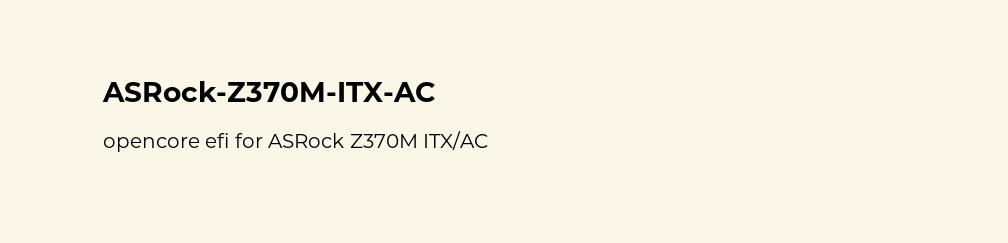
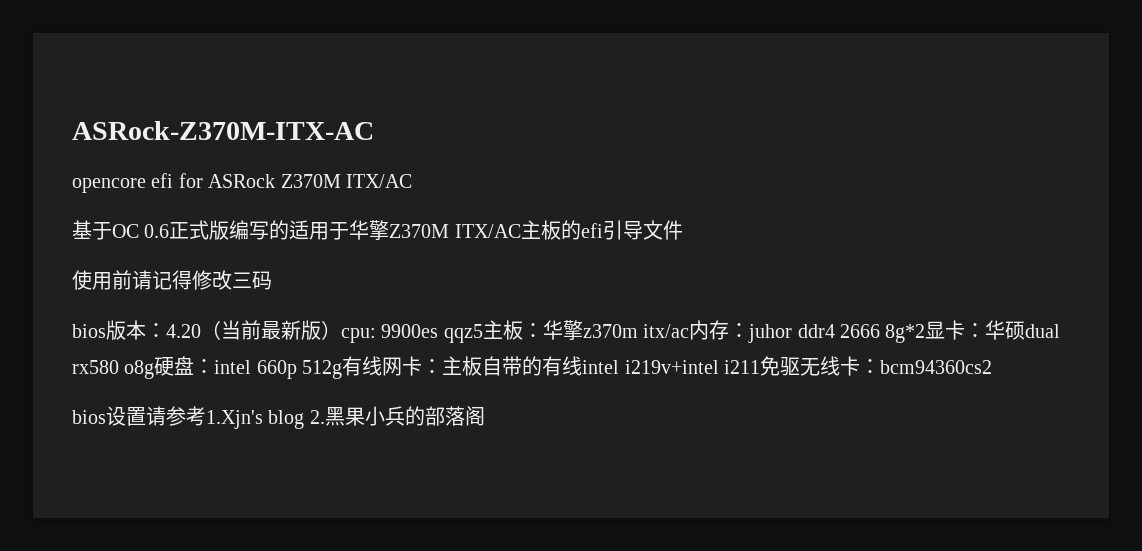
(488, 140) none -> [72,220,683,240] [72,270,272,290] [72,320,1061,343] [72,356,992,379] [72,406,485,429] // 基于OC 0.6正式版编写的适用于华擎Z370M ITX/AC主板的efi引导文件 // 使用前请记得修改三码 // bios版本：4.20（当前最新版）cpu: 9900es qqz5主板：华擎z370m itx/ac内存：juhor ddr4 2666 8g*2显卡：华硕dual rx580 o8g硬盘：intel 660p 512g有线网卡：主板自带的有线intel i219v+intel i211免驱无线卡：bcm94360cs2 // bios设置请参考1.Xjn's blog 2.黑果小兵的部落阁

